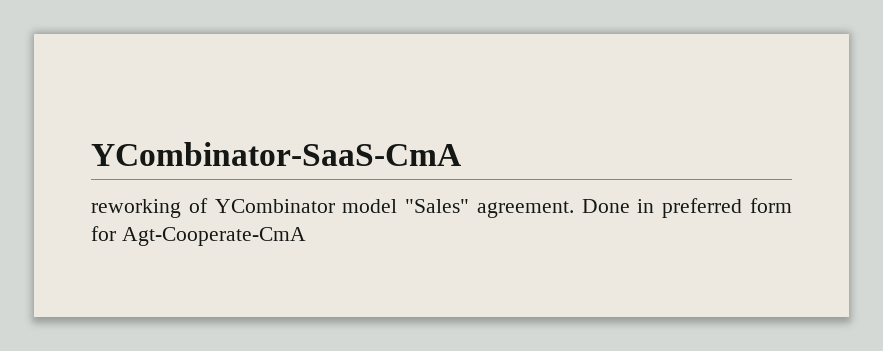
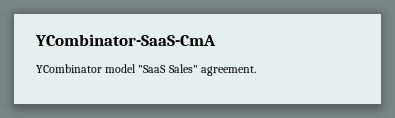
[91,198,793,218] [91,226,306,246] reworking of YCombinator model "Sales" agreement. Done in preferred form for Agt-Cooperate-CmA -> [36,64,256,76] YCombinator model "SaaS Sales" agreement.

